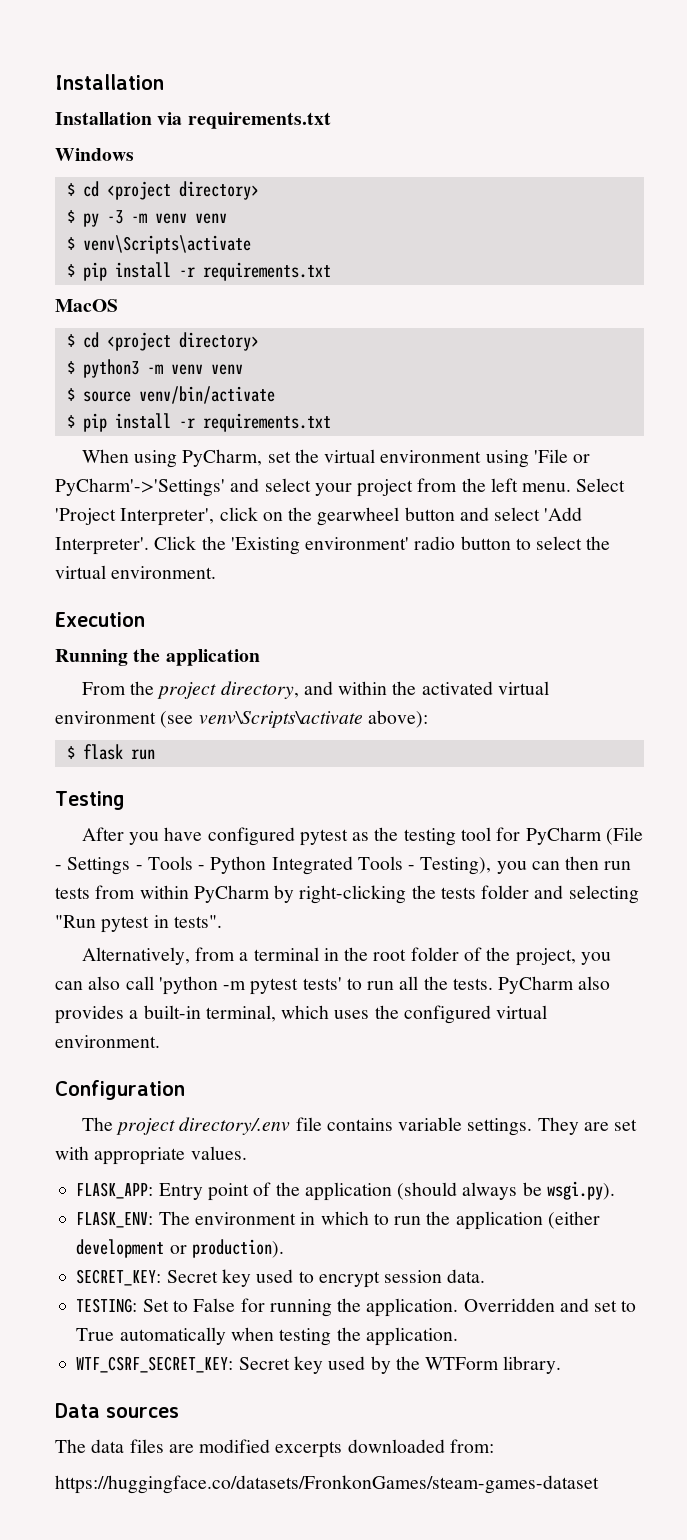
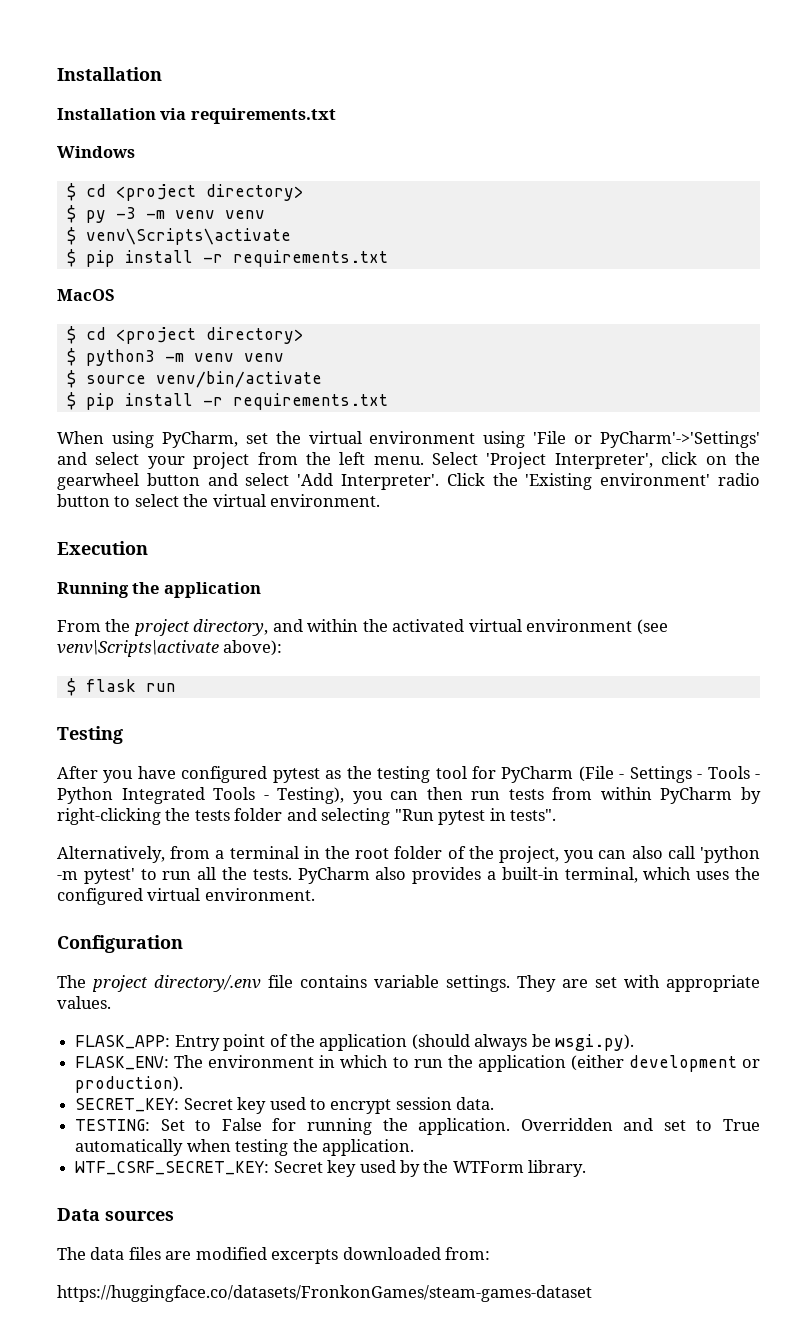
[250,977,342,995] pytest tests' -> [83,868,135,884] pytest'

